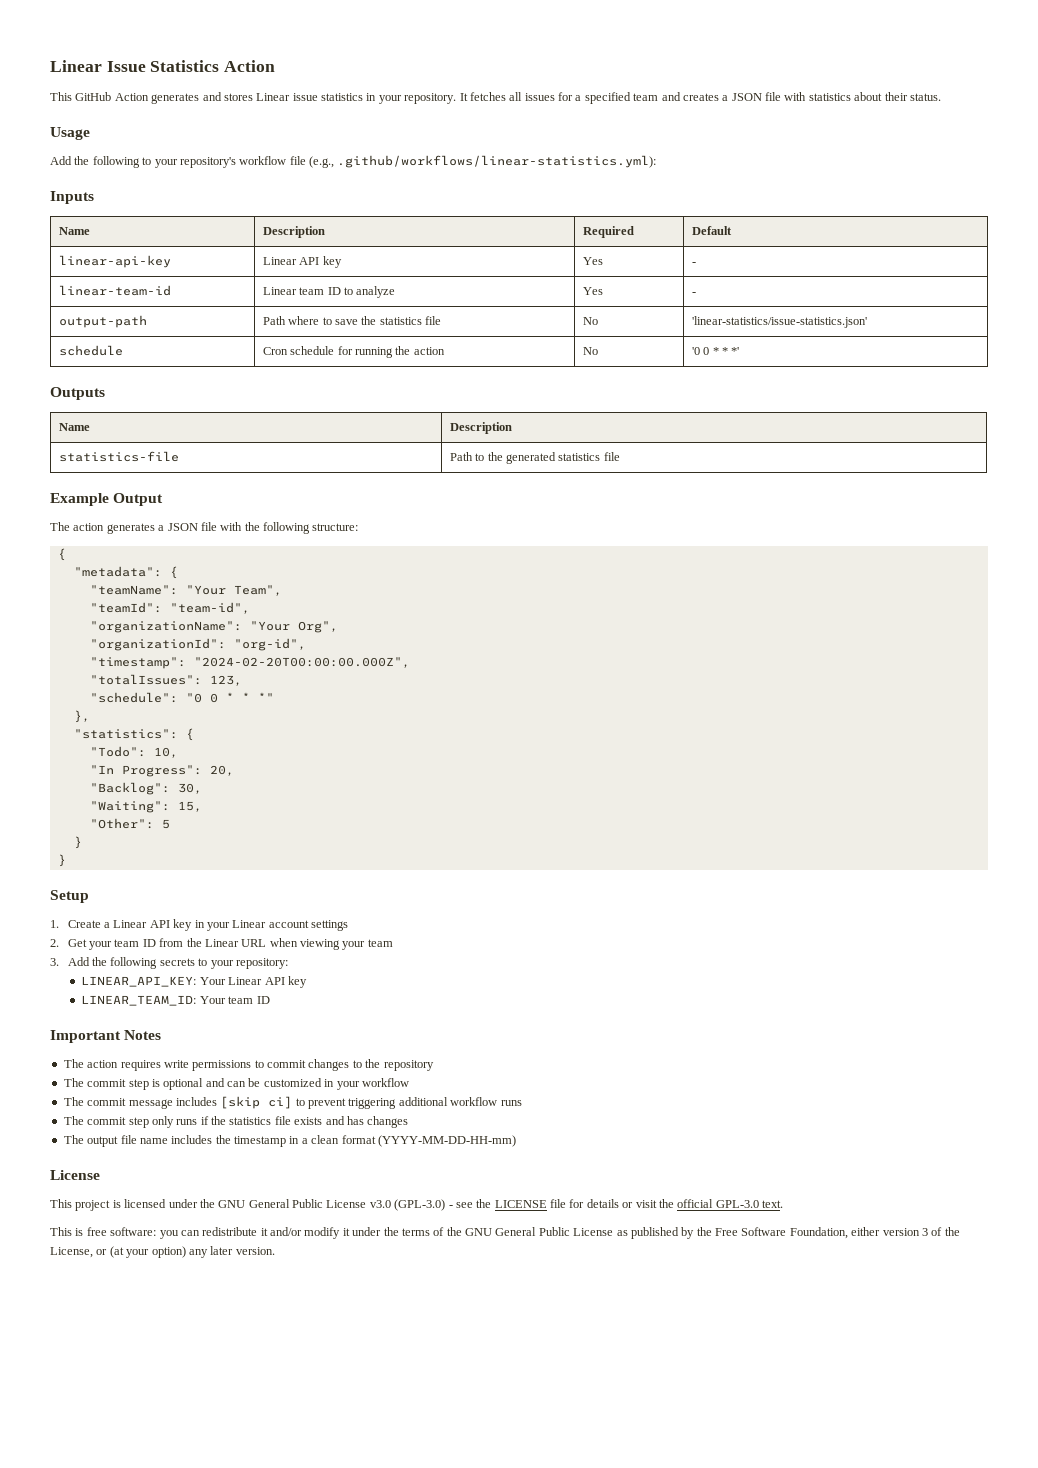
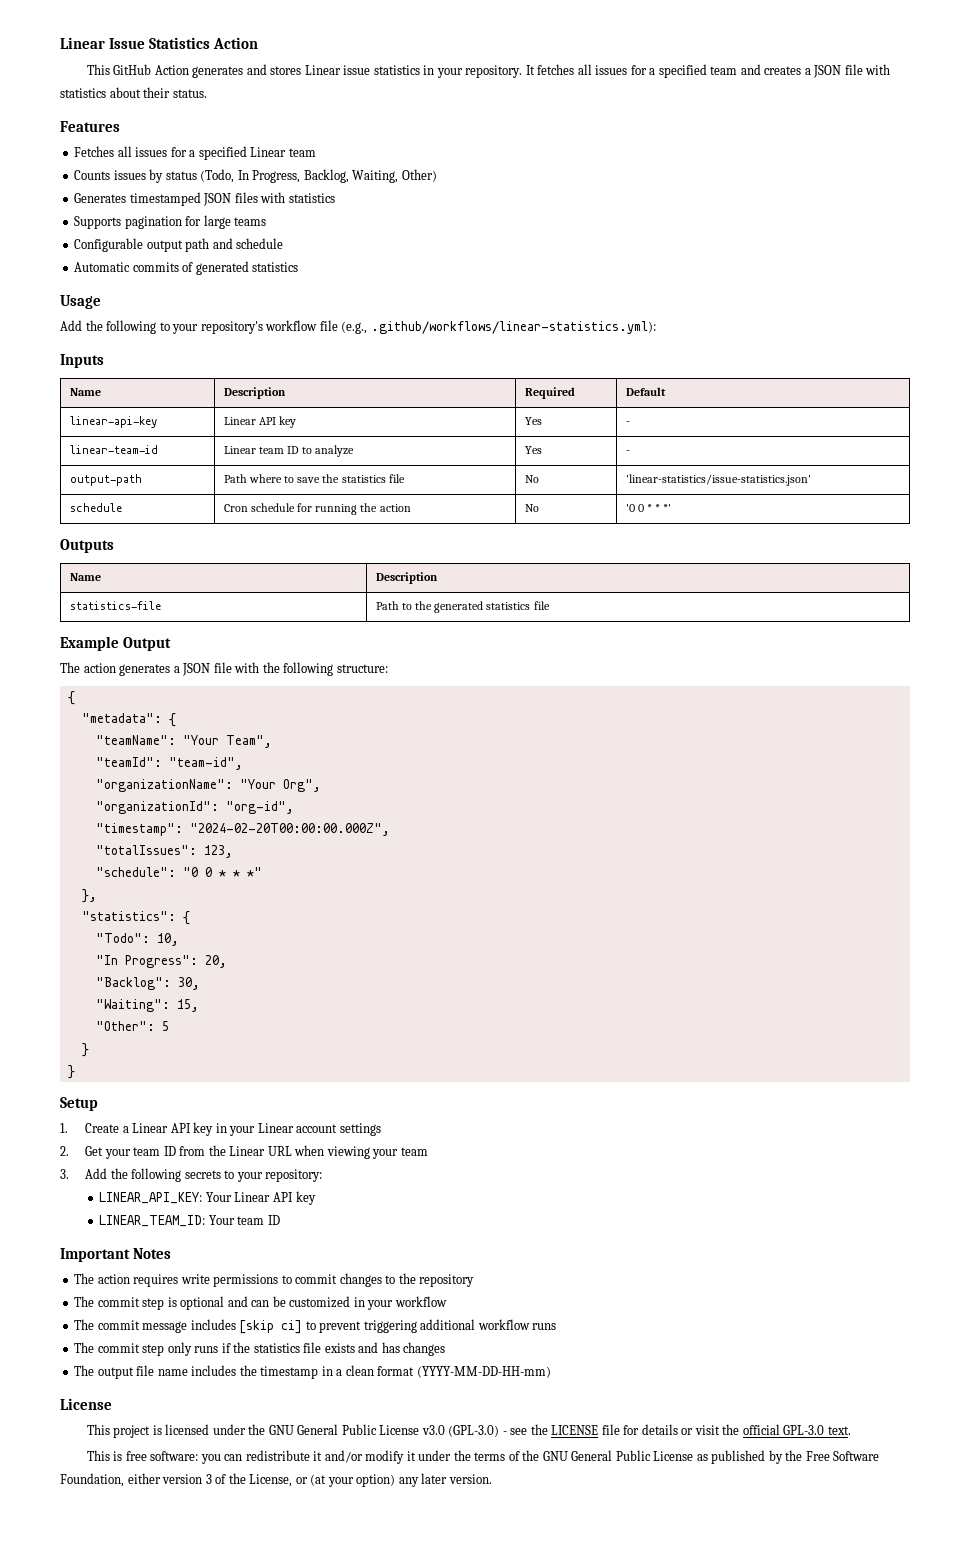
(941, 97) none -> [60,121,120,132] [74,146,316,160] [74,169,437,183] [74,192,335,206] [74,215,267,229] [74,238,284,252] [74,261,299,275] // Features // Fetches all issues for a specified Linear team // Counts issues by status (Todo, In Progress, Backlog, Waiting, Other) // Generates timestamped JSON files with statistics // Supports pagination for large teams // Configurable output path and schedule // Automatic commits of generated statistics

